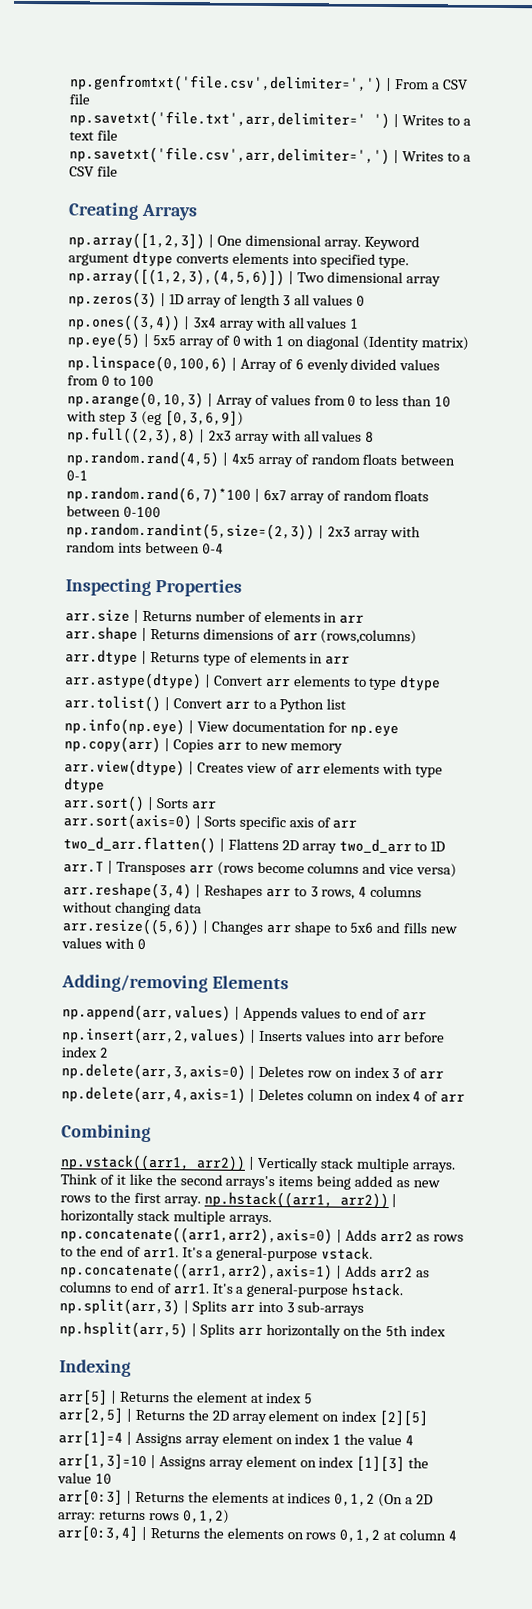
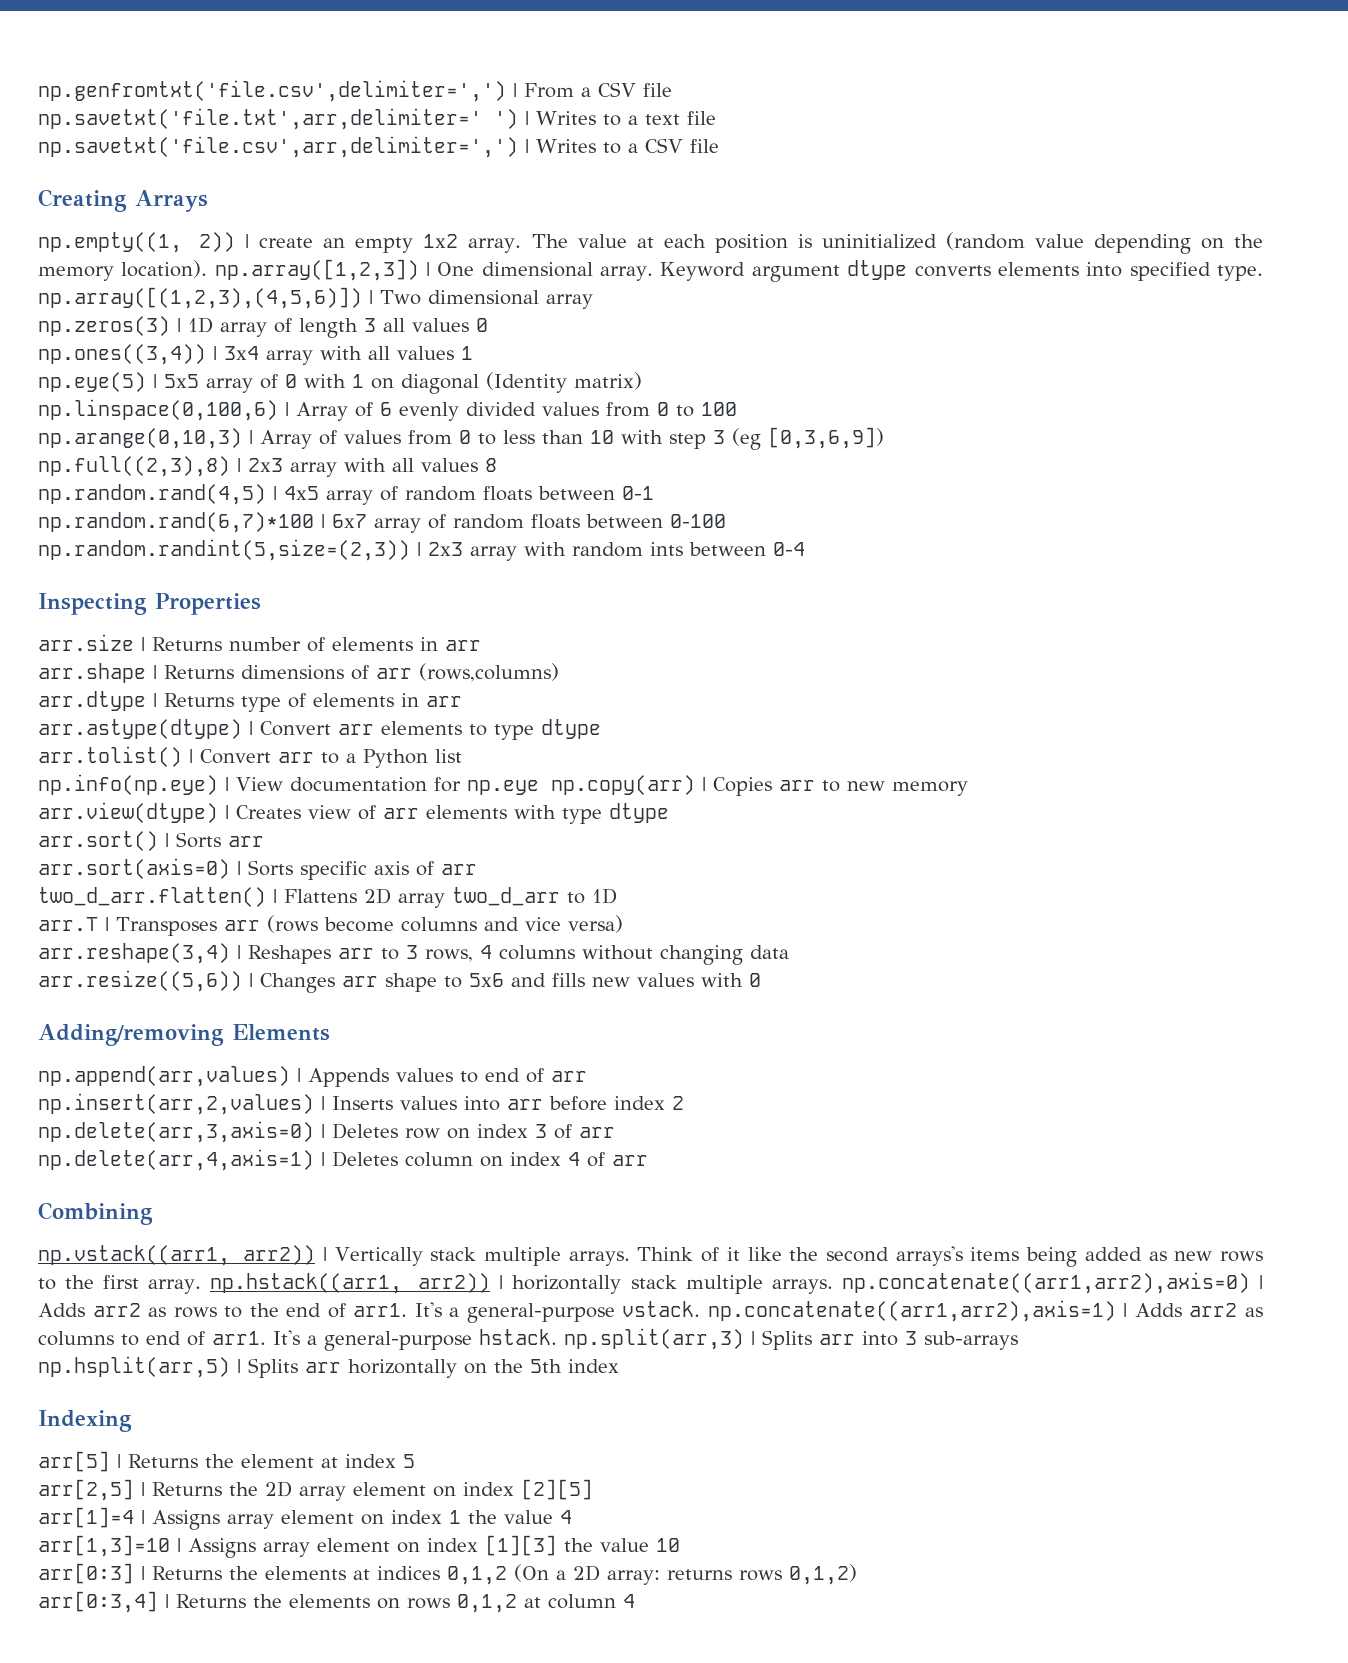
(198, 212) none -> [38,232,1263,254] [38,260,208,281] np.empty((1, 2)) | create an empty 1x2 array. The value at each position is uninitialized (random value depending on the memory location).

